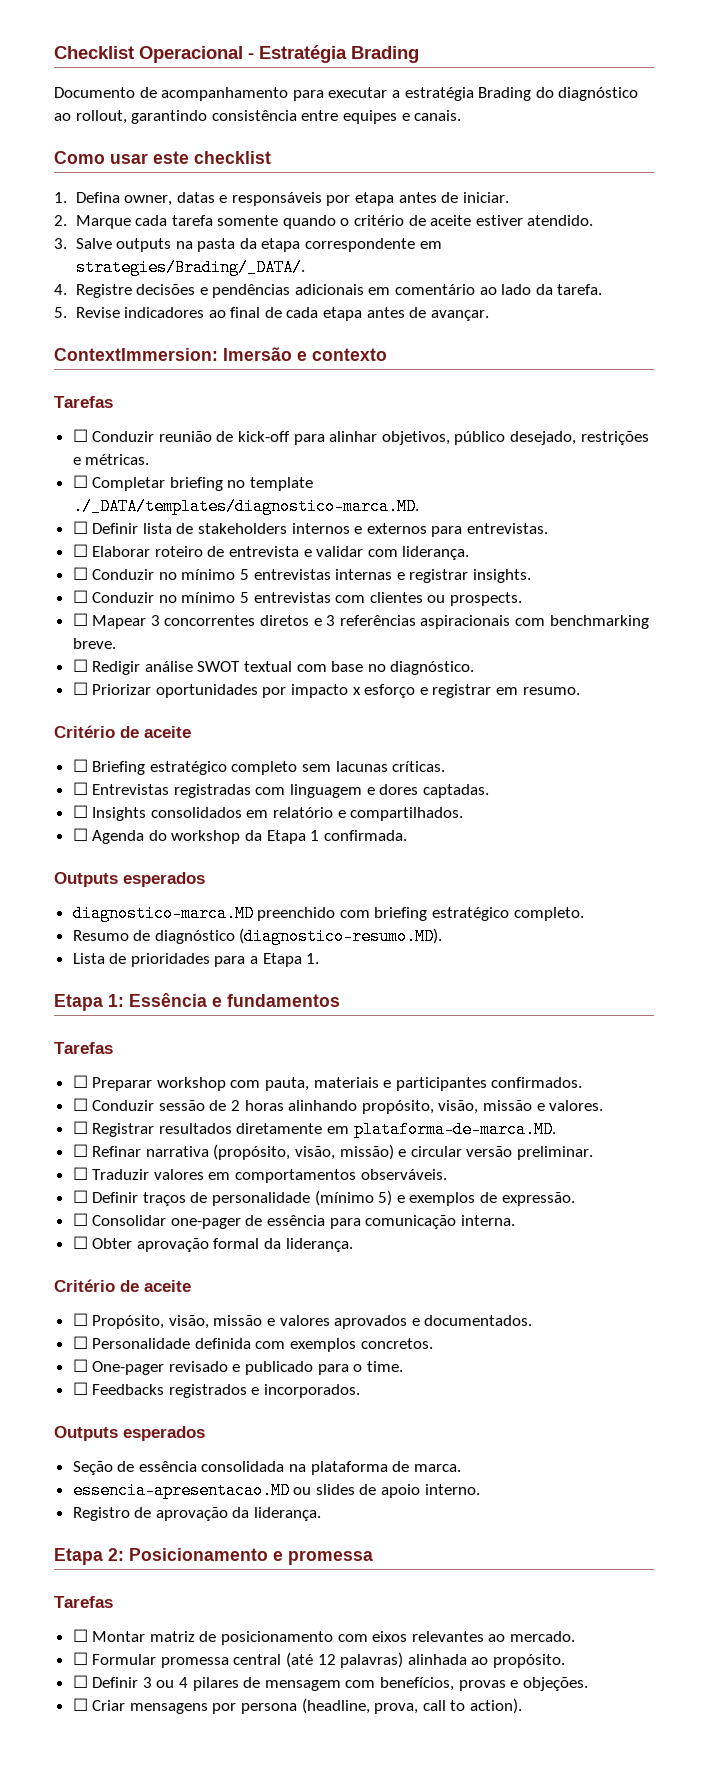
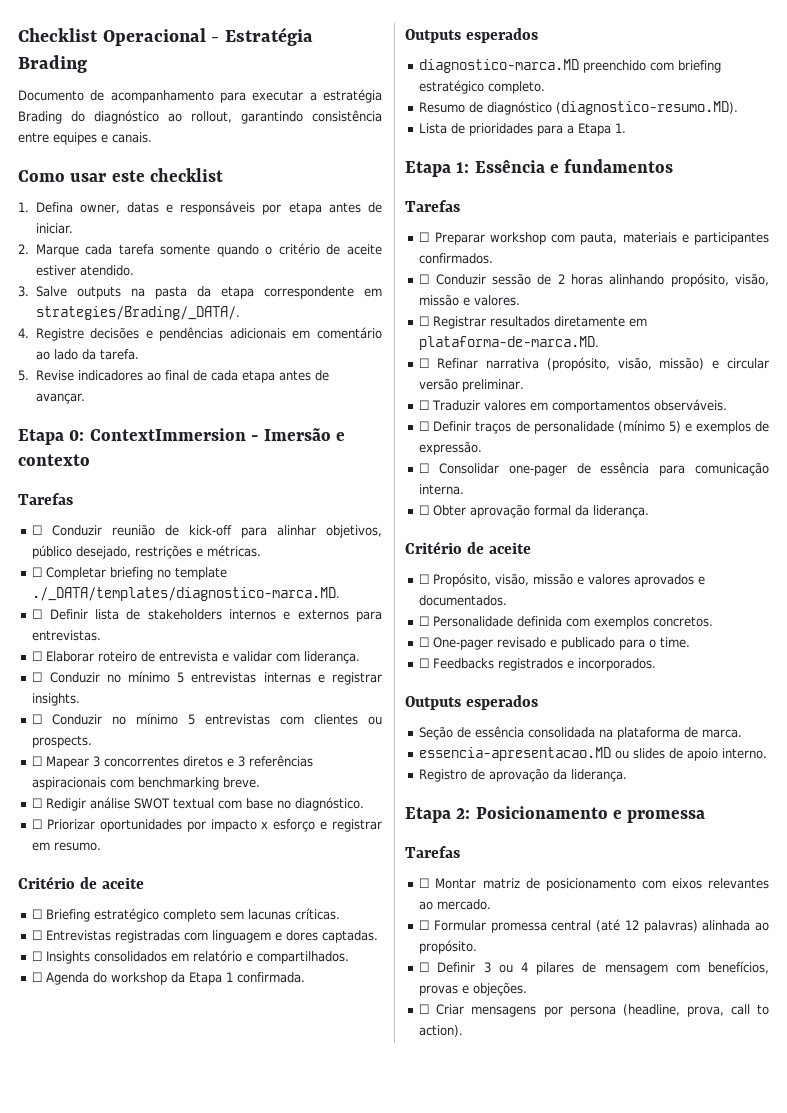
[54,348,218,361] ContextImmersion: -> [18,428,259,445] Etapa 0: ContextImmersion -

